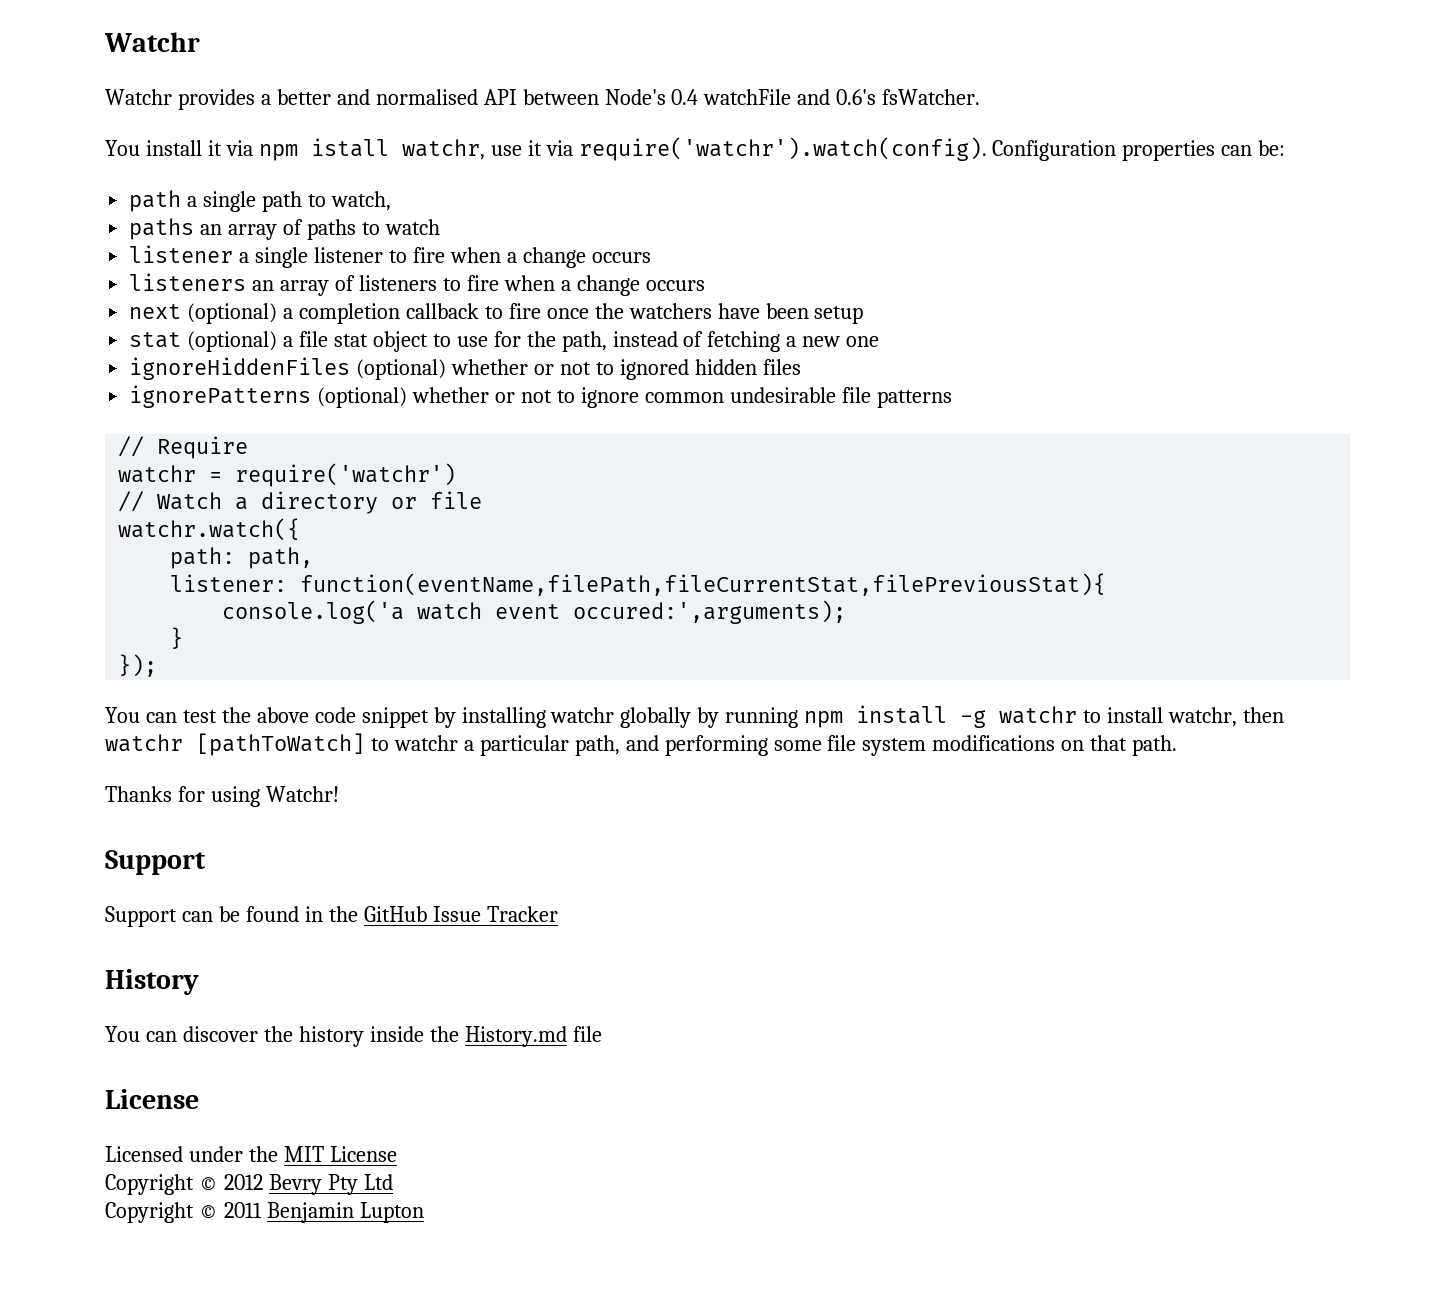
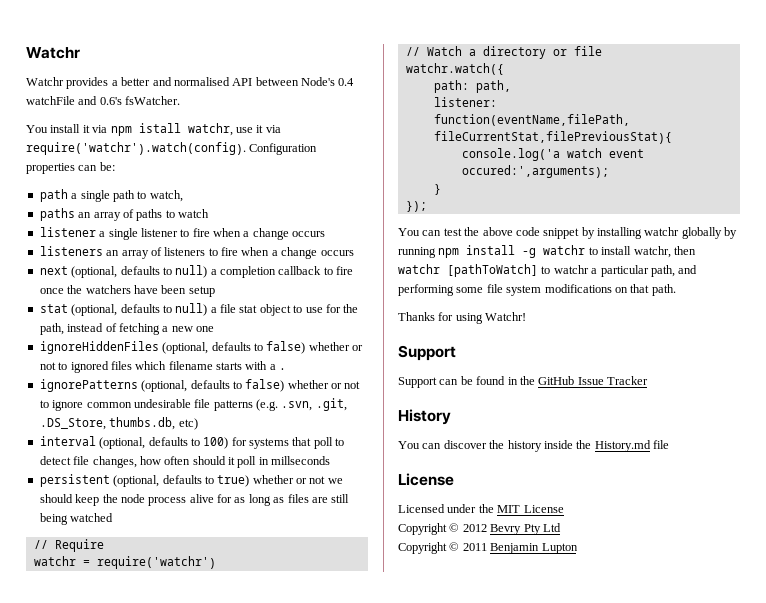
[187,303,278,324] (optional) -> [71,265,208,278] (optional, defaults to null)
[187,331,278,352] (optional) -> [71,303,208,316] (optional, defaults to null)
[356,359,447,380] (optional) -> [162,341,306,354] (optional, defaults to false)
[694,359,801,375] [129,385,408,408] hidden files // ignorePatterns (optional) -> [110,361,287,370] [39,379,285,392] files which filename starts with a . // ignorePatterns (optional, defaults to false)
(952, 399) none -> [256,398,347,411] [39,417,198,430] [39,436,345,449] [39,456,331,468] [39,474,343,487] [39,494,350,506] [39,513,114,525] (e.g. .svn, .git, .DS_Store, thumbs.db, etc) // interval (optional, defaults to 100) for systems that poll to detect file changes, how often should it poll in millseconds // persistent (optional, defaults to true) whether or not we should keep the node process alive for as long as files are still being watched

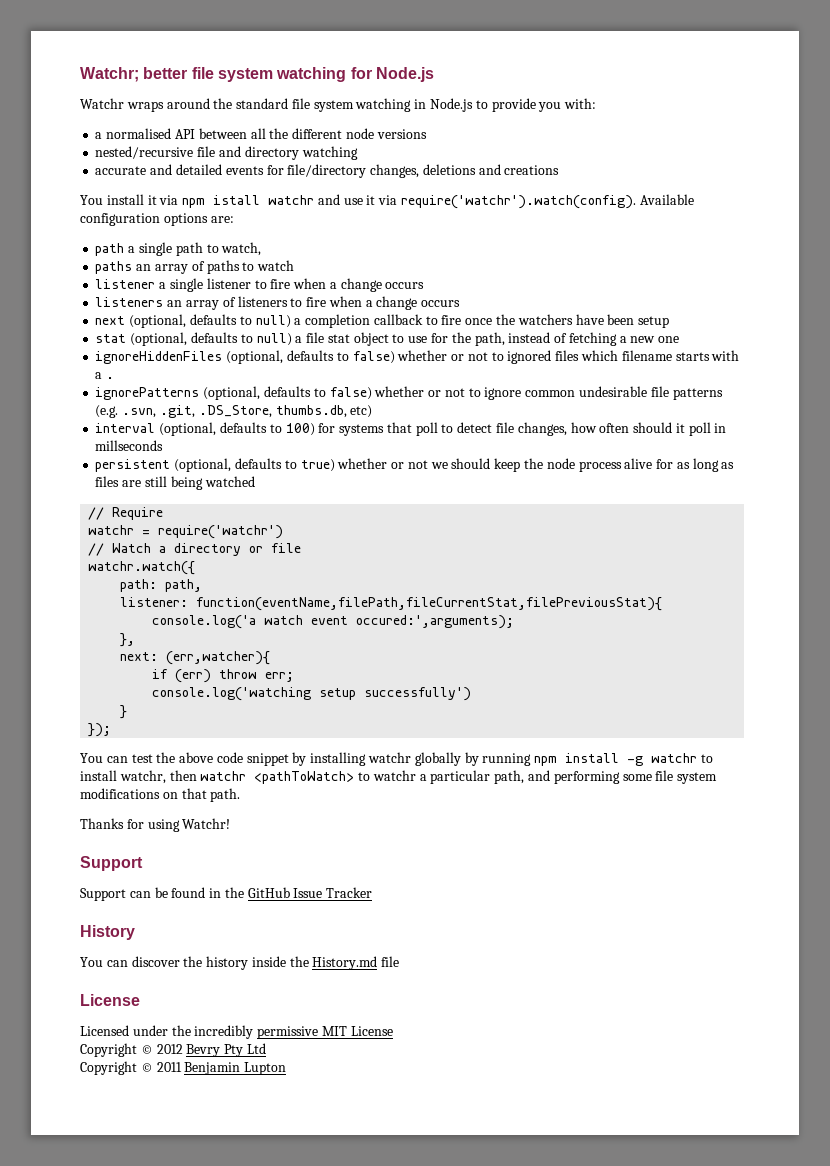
[26,47,80,59] [26,77,355,89] [26,96,181,105] Watchr // Watchr provides a better and normalised API between Node's 0.4 watchFile and 0.6's fsWatcher. -> [80,67,434,82] [80,98,597,112] [95,128,427,139] [95,146,358,160] [95,164,560,178] Watchr; better file system watching for Node.js // Watchr wraps around the standard file system watching in Node.js to provide you with: // a normalised API between all the different node versions // nested/recursive file and directory watching // accurate and detailed events for file/directory changes, deletions and creations
[187,123,233,136] watchr, -> [268,194,340,205] watchr and
[249,143,318,155] [26,162,115,174] Configuration properties can be: -> [639,194,694,205] [80,213,234,226] Available configuration options are:
(609, 171) none -> [120,633,136,647] [120,651,271,665] [152,669,295,683] [152,687,472,701] // }, // next: (err,watcher){ // if (err) throw err; // console.log('watching setup successfully')
[447,264,538,277] [pathToWatch] -> [254,771,355,784] <pathToWatch>
(494, 508) none -> [194,1025,319,1039] incredibly permissive

